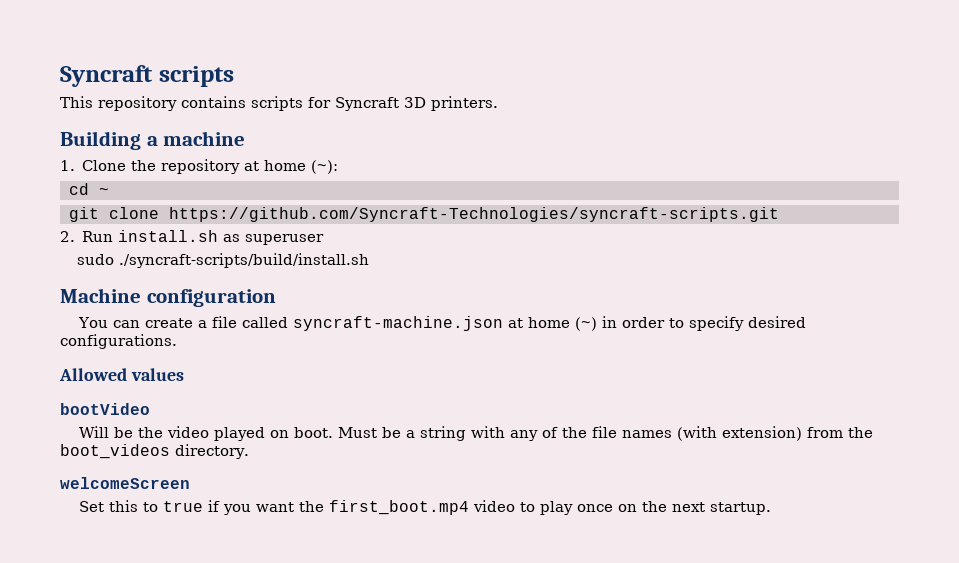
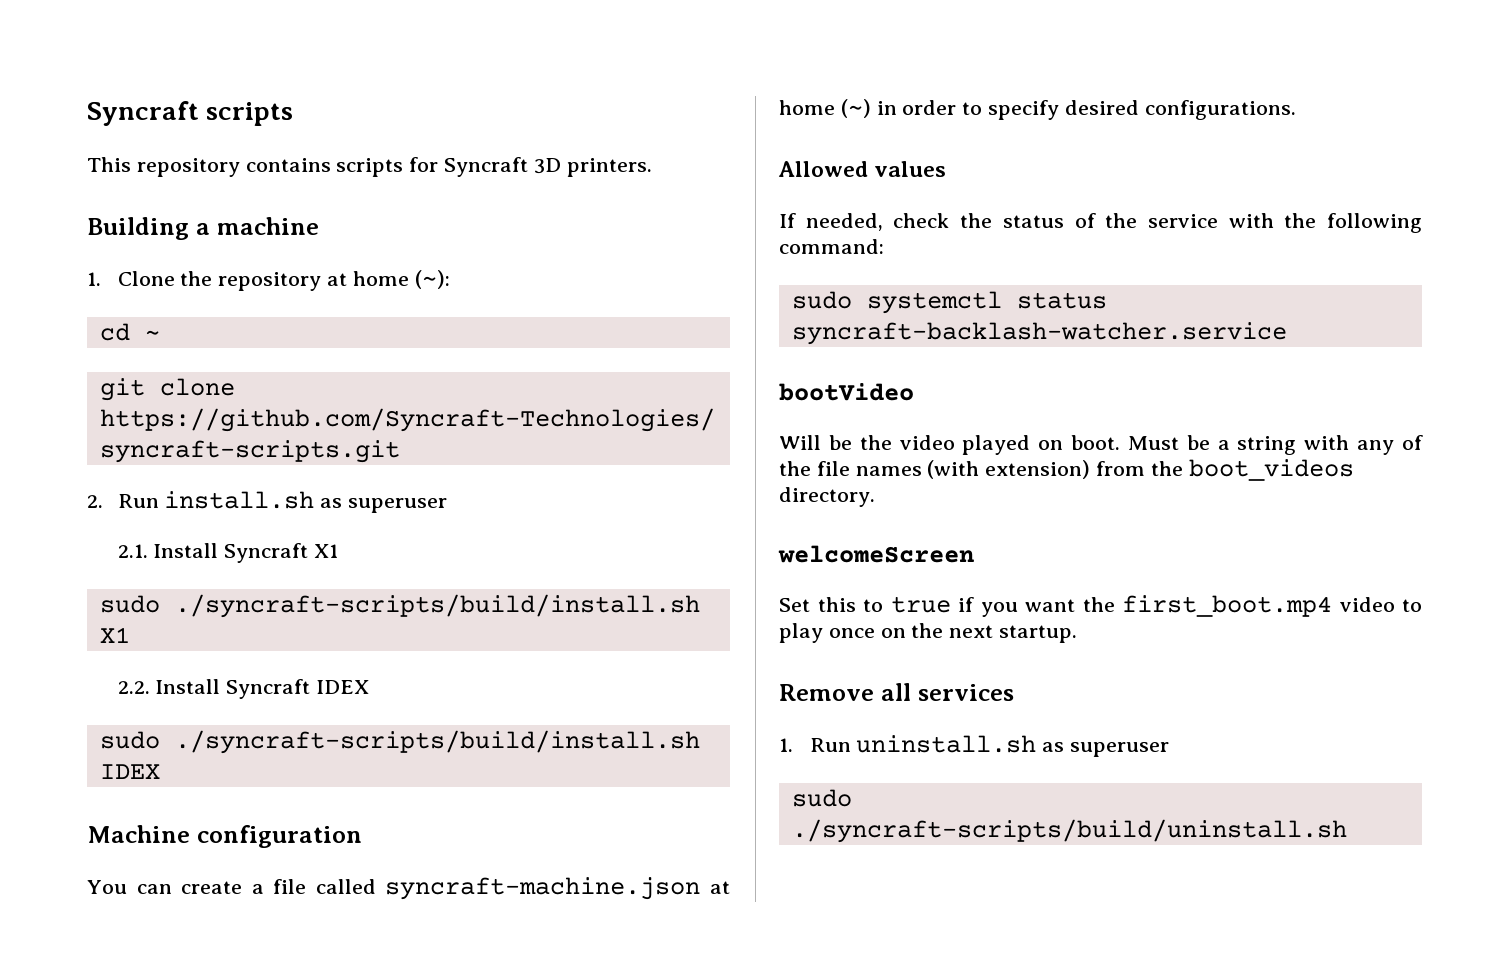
[77,253,370,268] sudo ./syncraft-scripts/build/install.sh -> [117,543,338,563] [99,594,700,618] [99,627,130,643] [117,679,369,699] [99,730,700,754] [99,764,160,779] 2.1. Install Syncraft X1 // sudo ./syncraft-scripts/build/install.sh X1 // 2.2. Install Syncraft IDEX // sudo ./syncraft-scripts/build/install.sh IDEX
(184, 374) none -> [779,213,1422,233] [779,239,884,254] [791,291,1107,314] [791,322,1287,345] // If needed, check the status of the service with the following command: // sudo systemctl status syncraft-backlash-watcher.service
(771, 508) none -> [779,683,1014,701] [779,735,1169,757] [791,789,852,807] [791,819,1347,843] // Remove all services // 1. Run uninstall.sh as superuser // sudo ./syncraft-scripts/build/uninstall.sh

